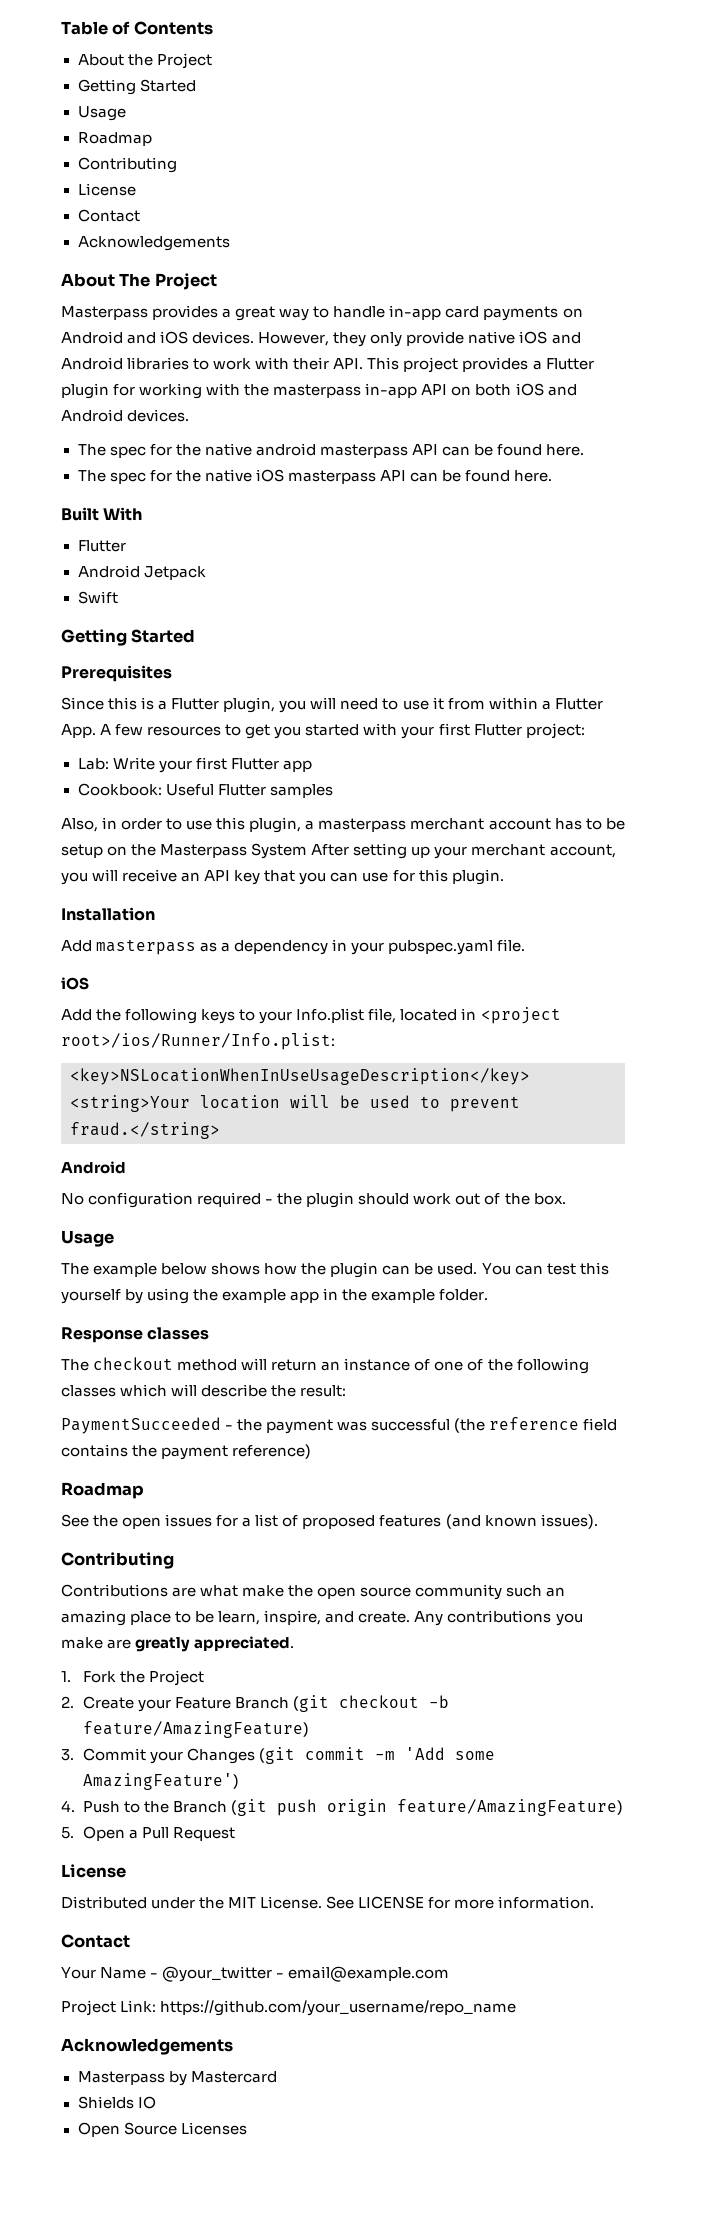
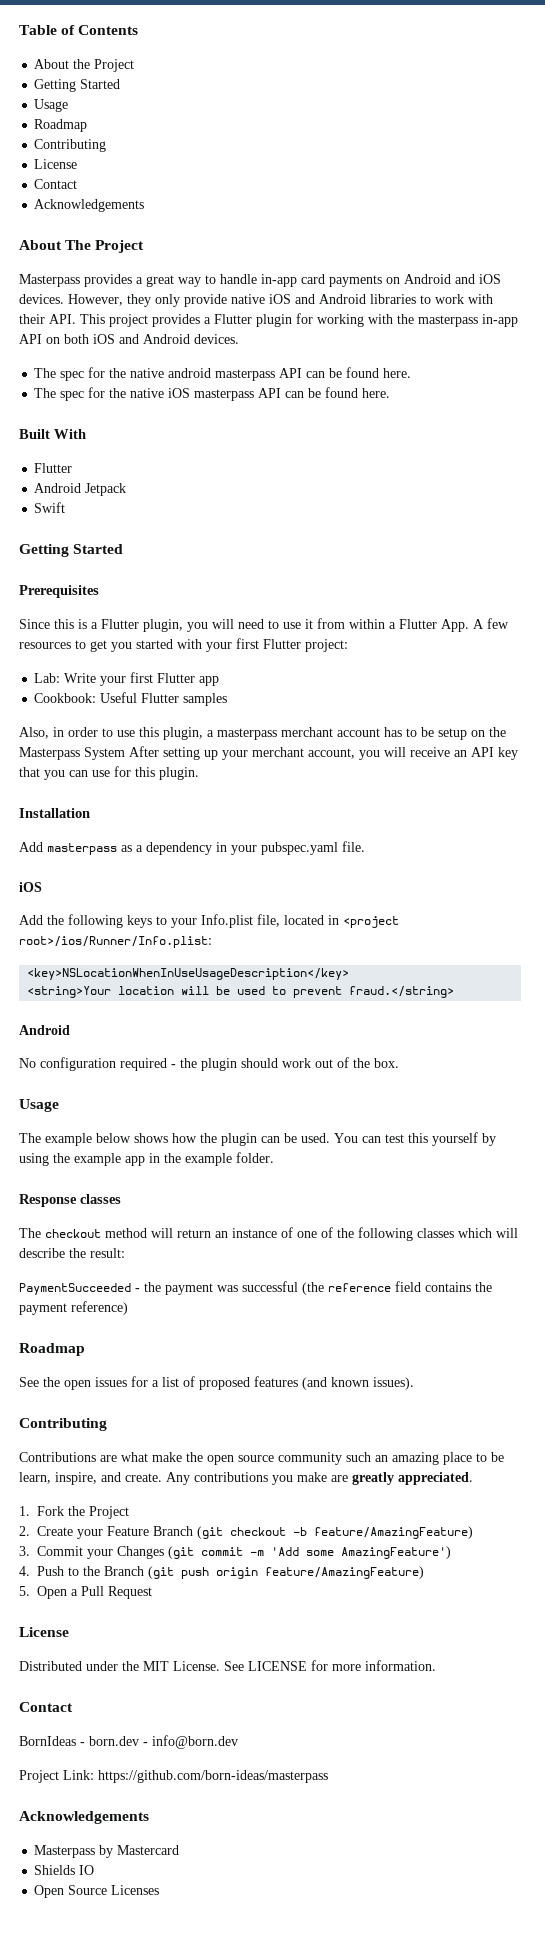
[61,1966,450,1982] Your Name - @your_twitter - email@example.com -> [19,1735,238,1749] BornIdeas - born.dev - info@born.dev
[160,2000,517,2016] https://github.com/your_username/repo_name -> [98,1770,328,1783] https://github.com/born-ideas/masterpass

